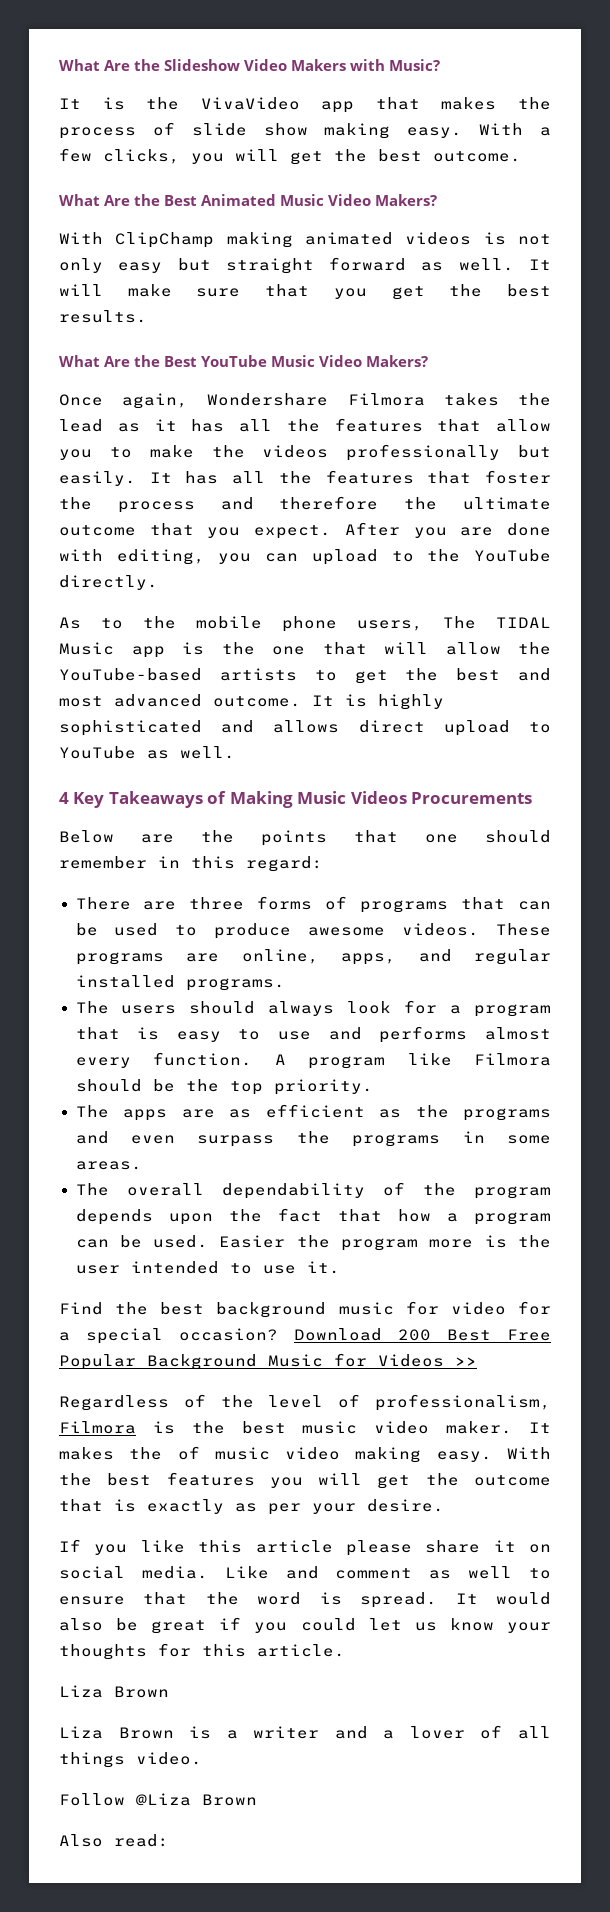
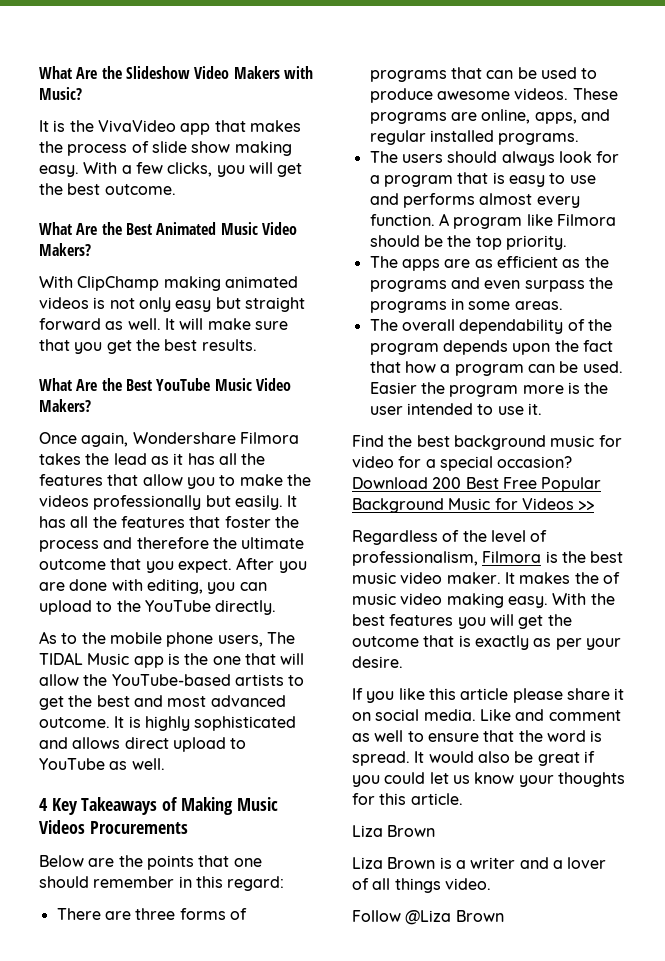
[59,1834,169,1847] // Also read: -> (504, 916) none

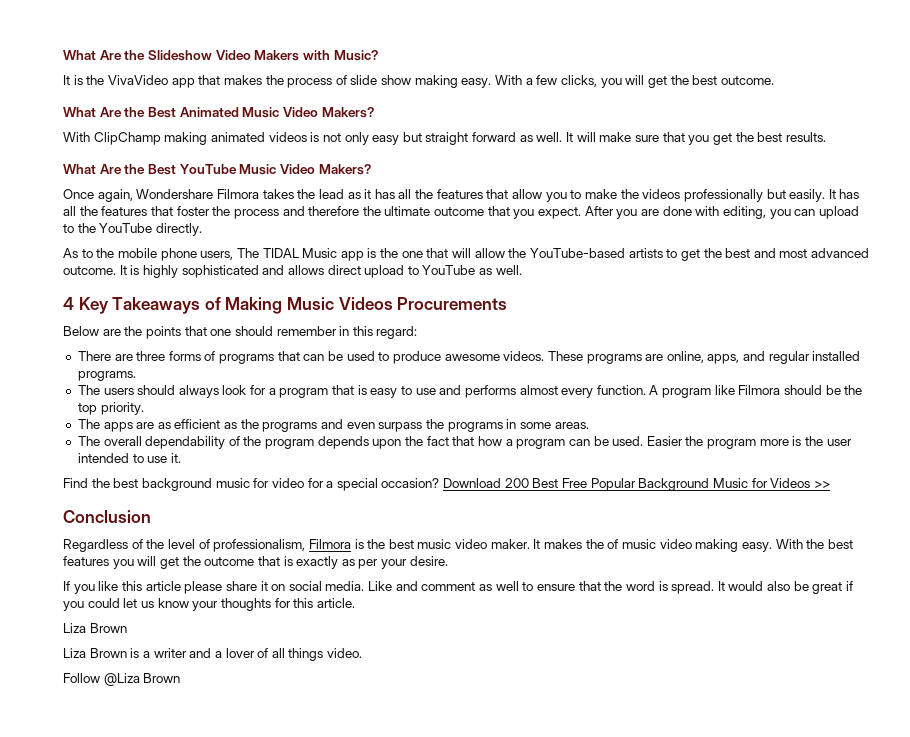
(595, 505) none -> [63,510,151,523] // Conclusion

